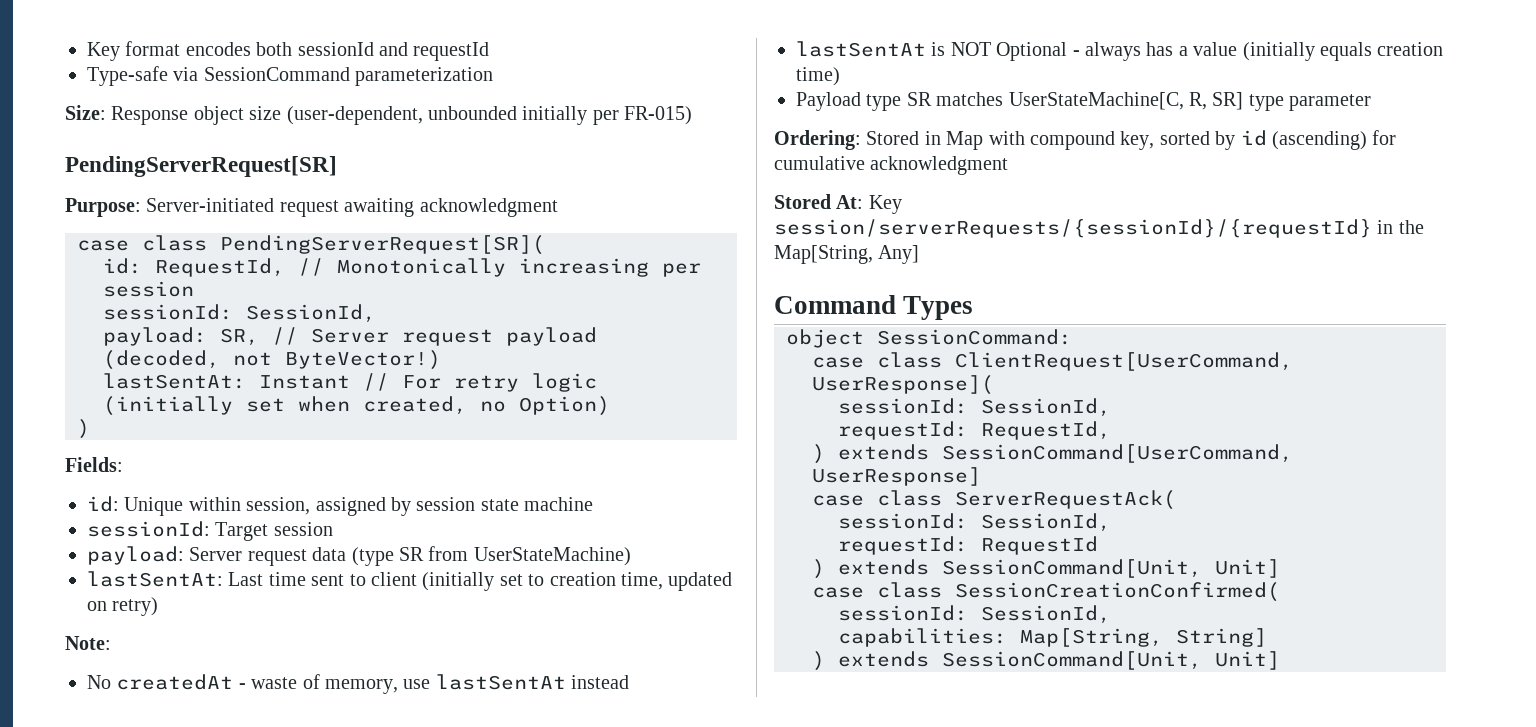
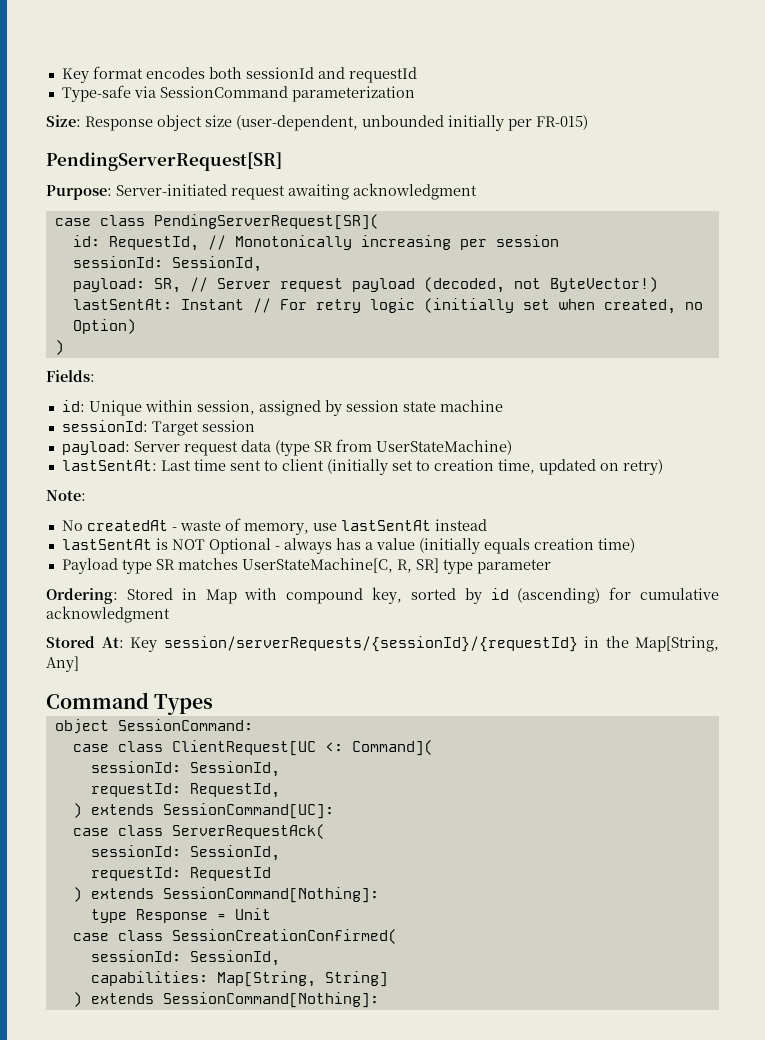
[955,352,1293,371] [812,375,994,395] ClientRequest[UserCommand, UserResponse]( -> [171,740,433,756] ClientRequest[UC <: Command](
[942,444,1293,463] [812,467,981,486] SessionCommand[UserCommand, UserResponse] -> [162,803,334,819] SessionCommand[UC]:
[942,559,1280,578] SessionCommand[Unit, Unit] -> [162,887,379,903] [90,908,271,923] SessionCommand[Nothing]: // type Response = Unit
[942,651,1280,670] SessionCommand[Unit, Unit] -> [162,992,379,1008] SessionCommand[Nothing]:

